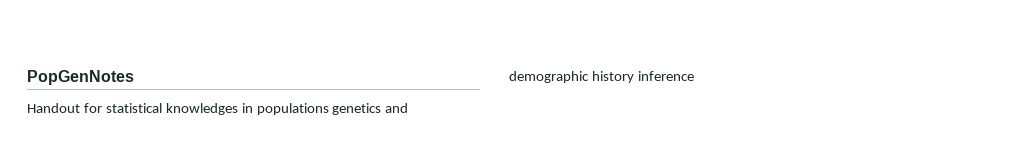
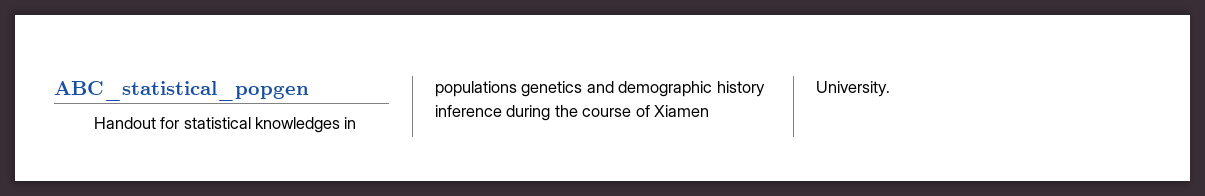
[27,70,134,85] PopGenNotes -> [54,81,309,101] ABC_statistical_popgen
(694, 76) none -> [506,105,710,121] [816,81,890,97] during the course of Xiamen University.

